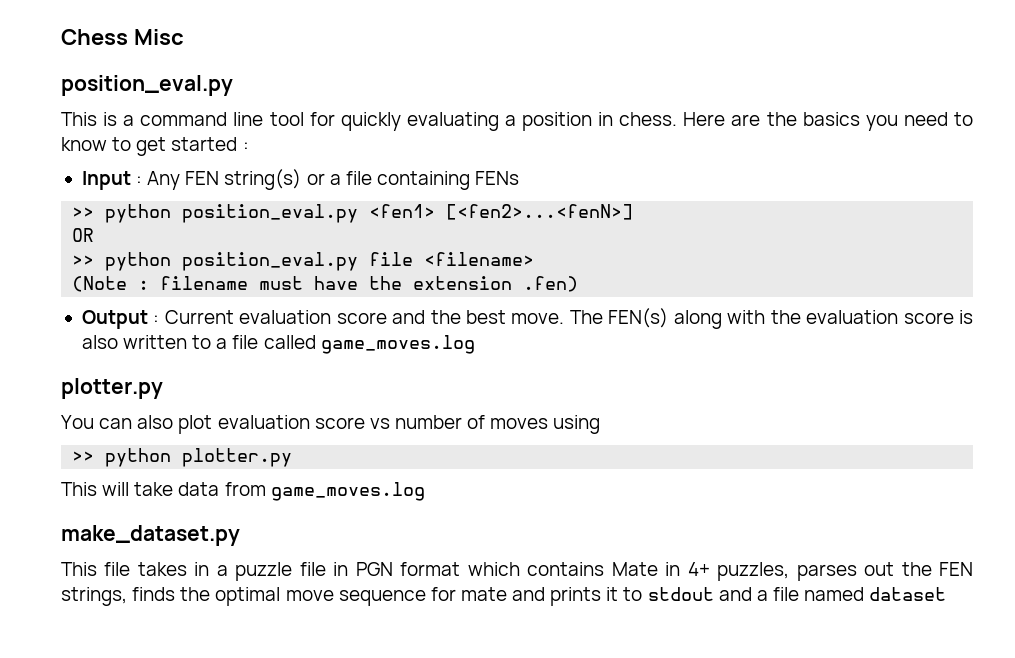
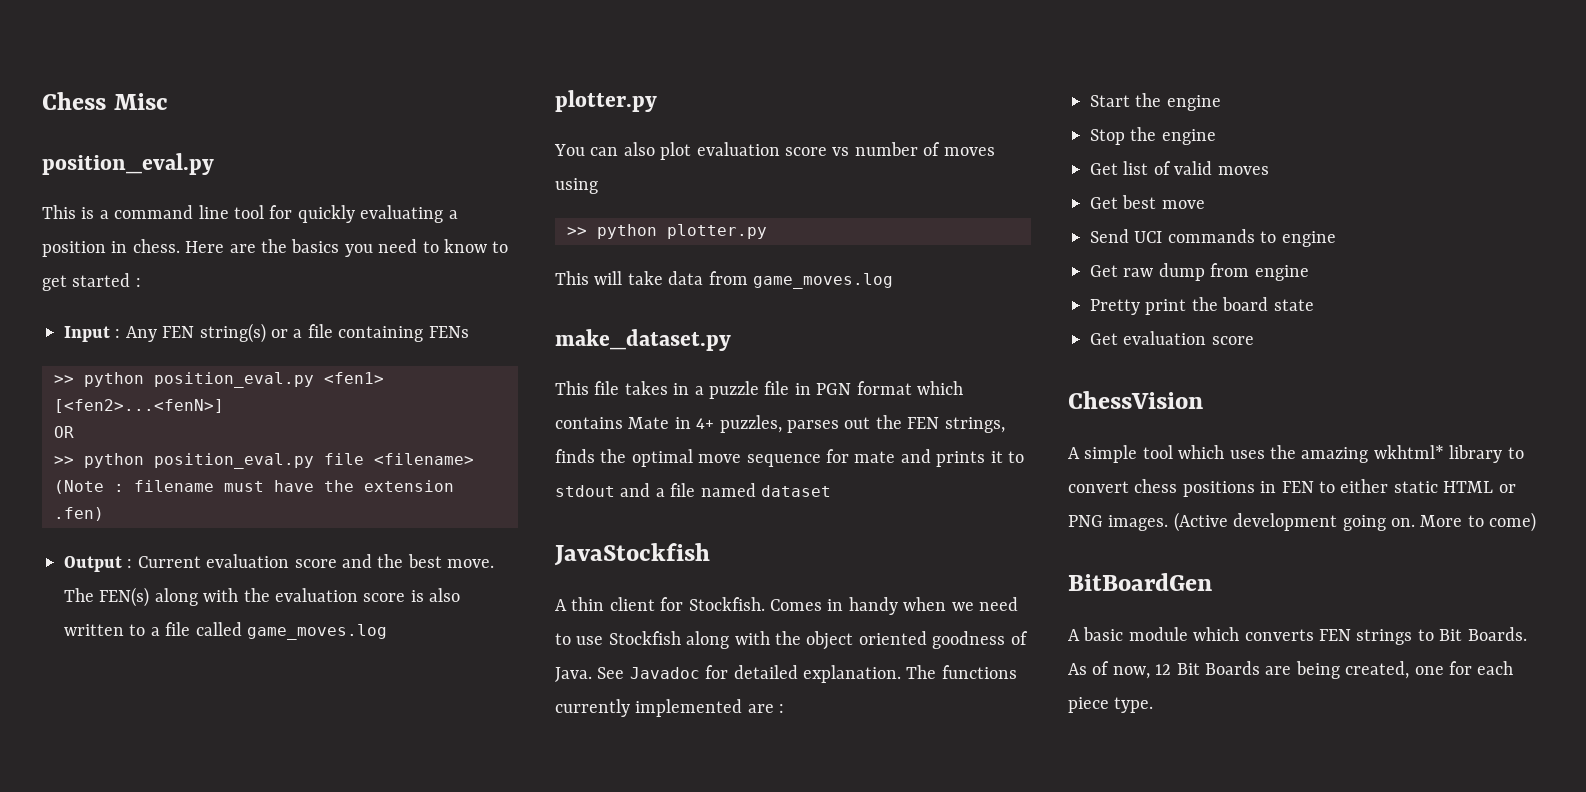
(947, 594) none -> [554,543,710,566] [555,597,1018,615] [555,631,1028,650] [555,665,1017,683] [555,699,785,717] [1090,93,1221,111] [1090,127,1216,145] [1090,161,1269,175] [1090,195,1205,209] [1090,229,1336,247] [1090,263,1309,281] [1090,297,1314,315] [1090,331,1254,345] [1068,391,1203,409] [1068,445,1524,463] [1068,479,1516,497] [1068,512,1537,532] [1068,573,1212,591] [1068,627,1527,645] [1068,661,1514,679] [1068,697,1154,713] // JavaStockfish // A thin client for Stockfish. Comes in handy when we need to use Stockfish along with the object oriented goodness of Java. See Javadoc for detailed explanation. The functions currently implemented are : // Start the engine // Stop the engine // Get list of valid moves // Get best move // Send UCI commands to engine // Get raw dump from engine // Pretty print the board state // Get evaluation score // ChessVision // A simple tool which uses the amazing wkhtml* library to convert chess positions in FEN to either static HTML or PNG images. (Active development going on. More to come) // BitBoardGen // A basic module which converts FEN strings to Bit Boards. As of now, 12 Bit Boards are being created, one for each piece type.

